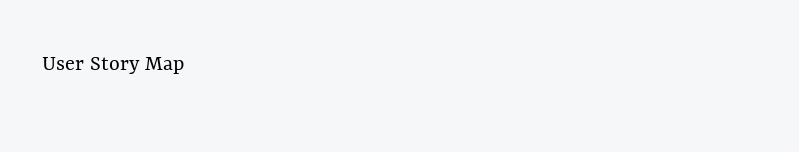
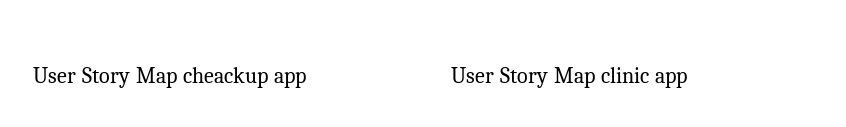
[42,57,185,74] User Story Map -> [33,67,306,88] [451,67,687,88] User Story Map cheackup app // User Story Map clinic app

